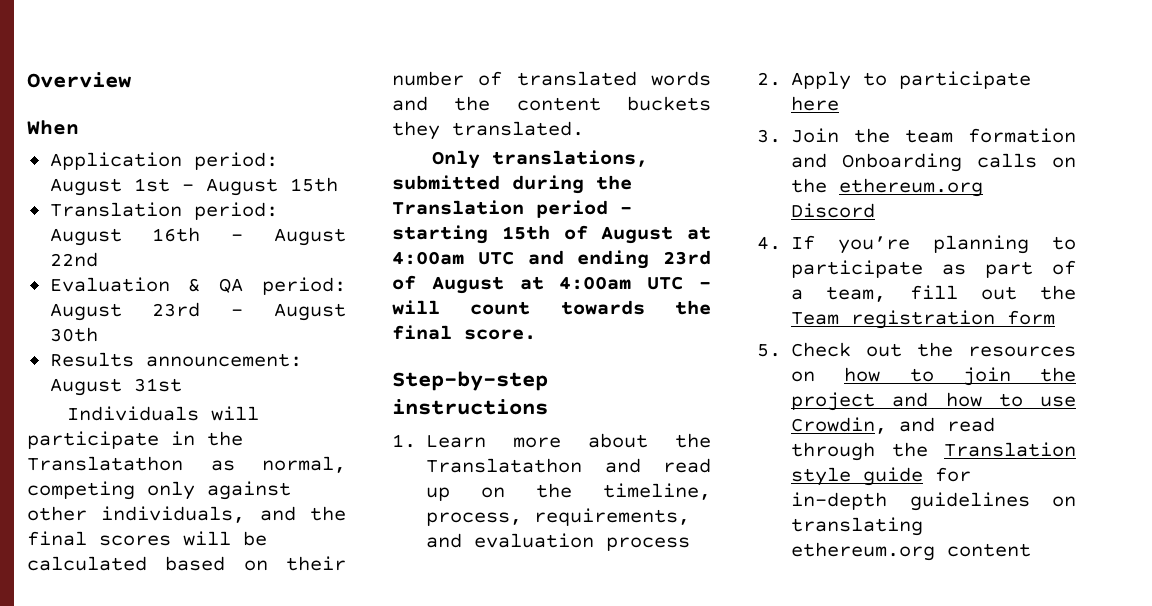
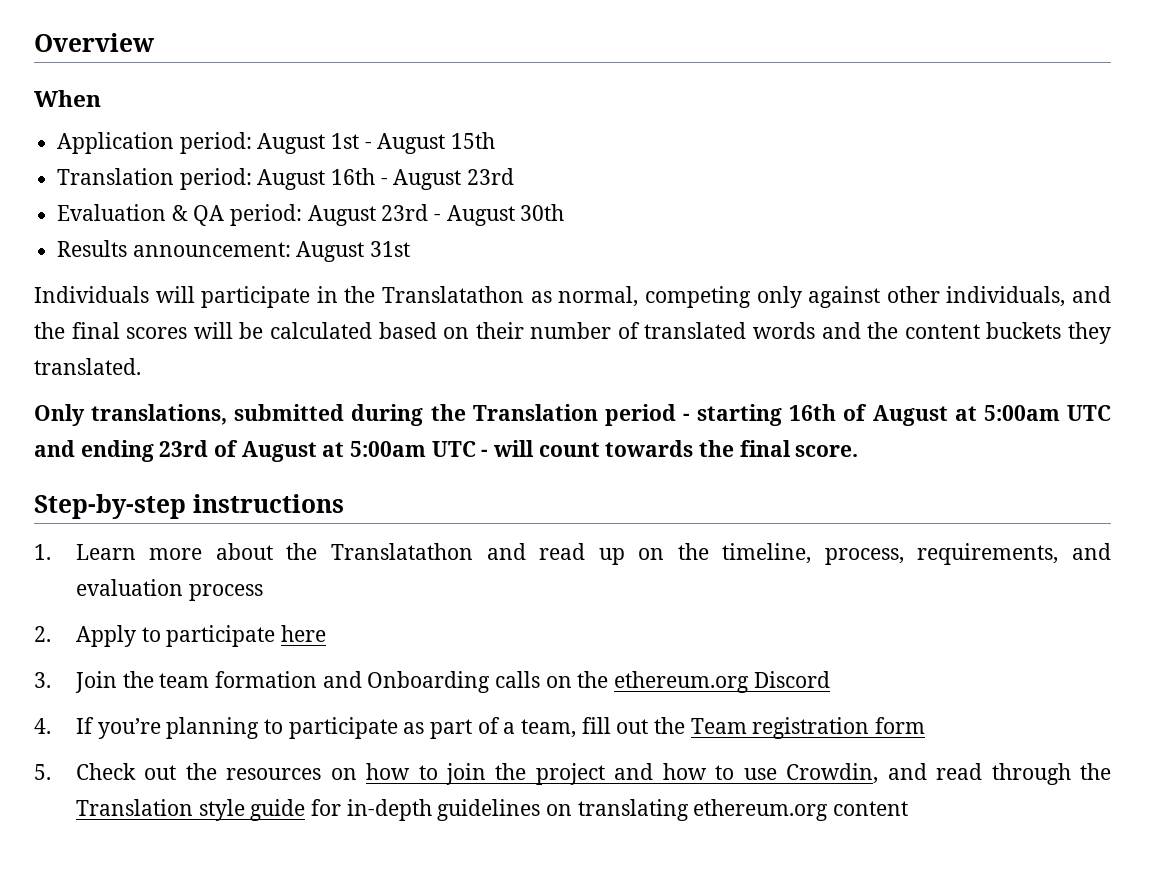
[49,252,98,267] 22nd -> [467,168,515,185] 23rd
[501,225,711,244] [392,251,464,265] 15th of August at 4:00am -> [789,404,1060,426] 16th of August at 5:00am
[559,276,632,290] 4:00am -> [350,441,427,457] 5:00am

